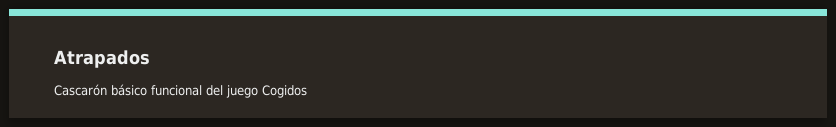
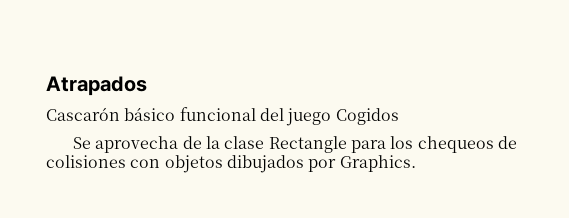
(307, 91) none -> [73,136,517,153] [46,155,416,173] // Se aprovecha de la clase Rectangle para los chequeos de colisiones con objetos dibujados por Graphics.

